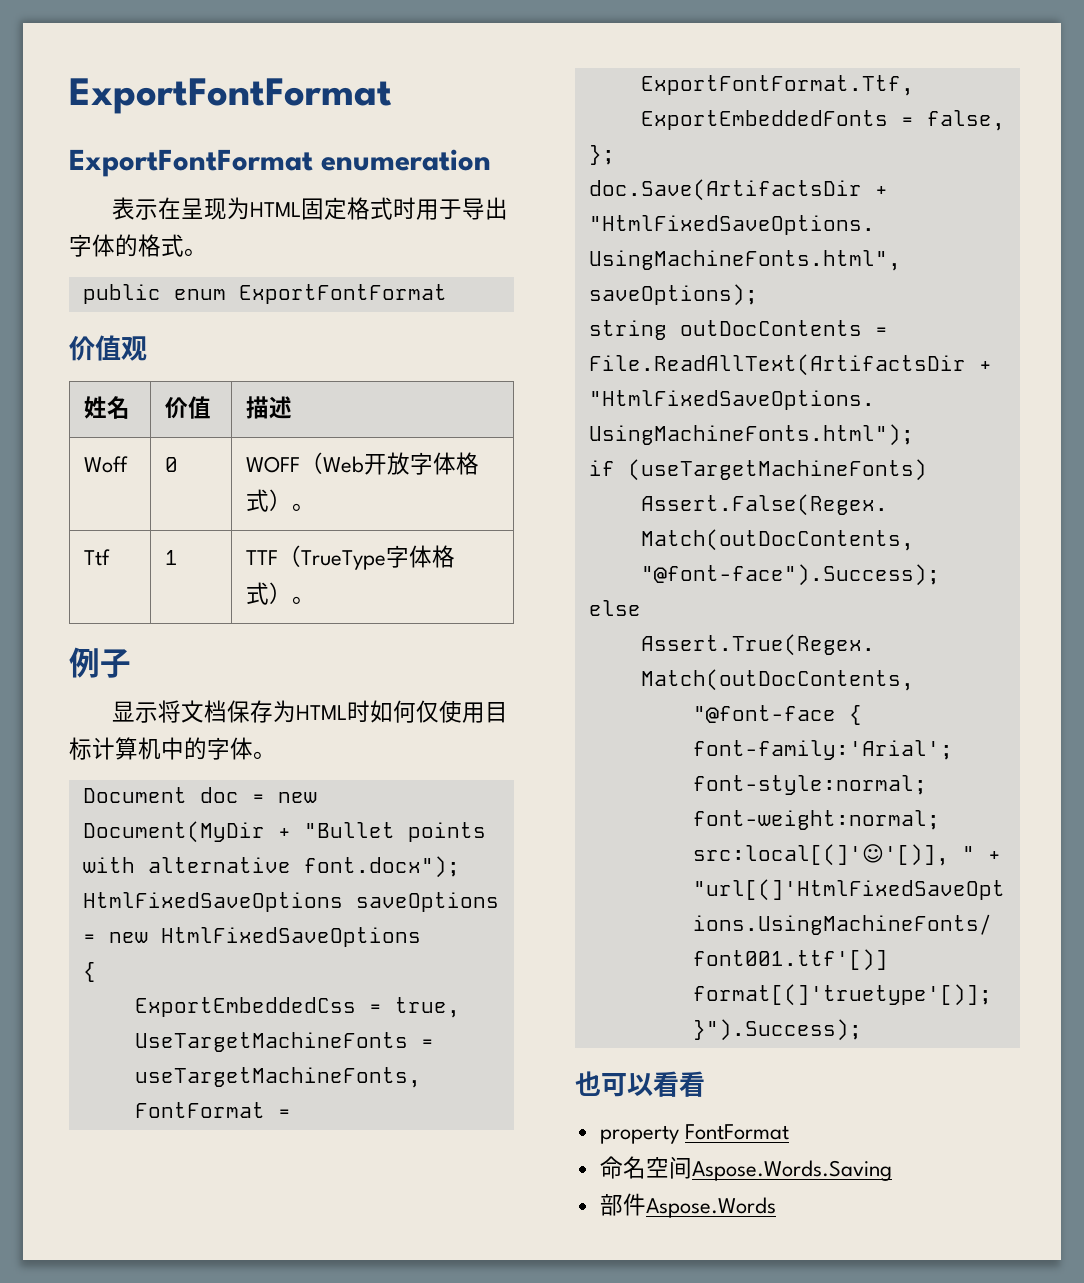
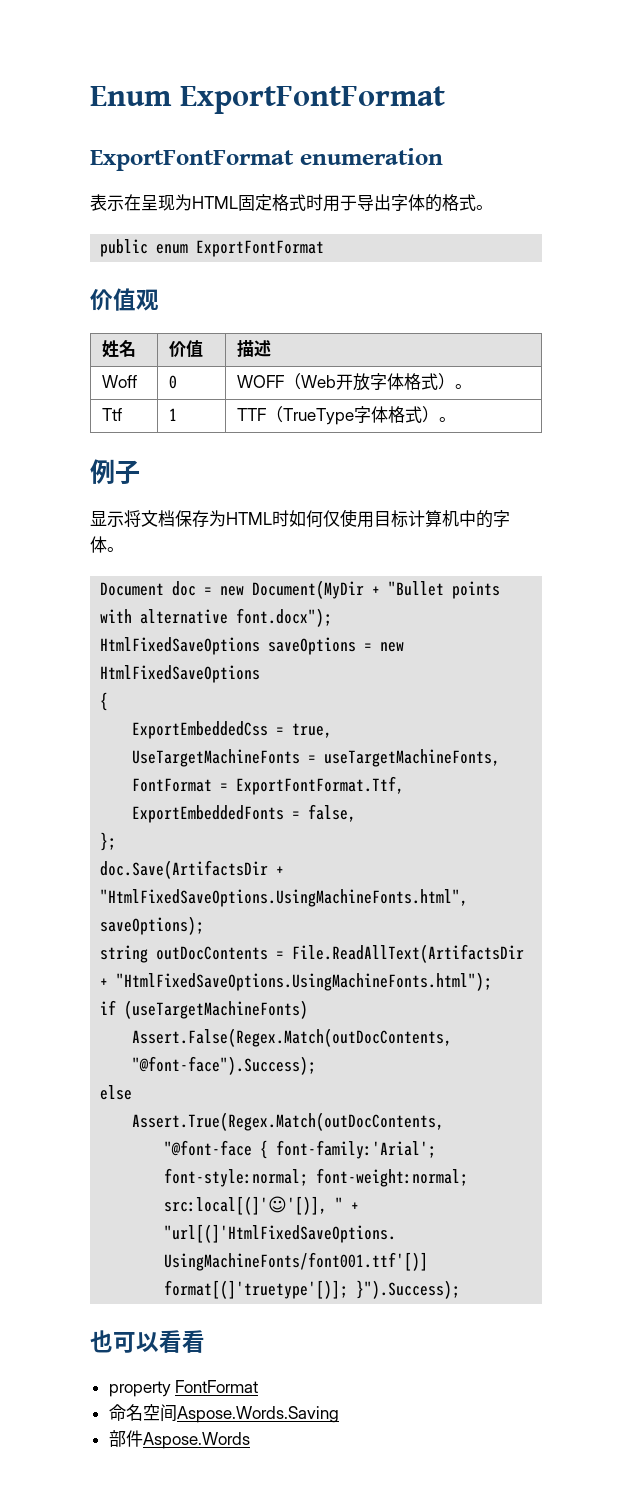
(69, 96) none -> [90,86,172,106] Enum

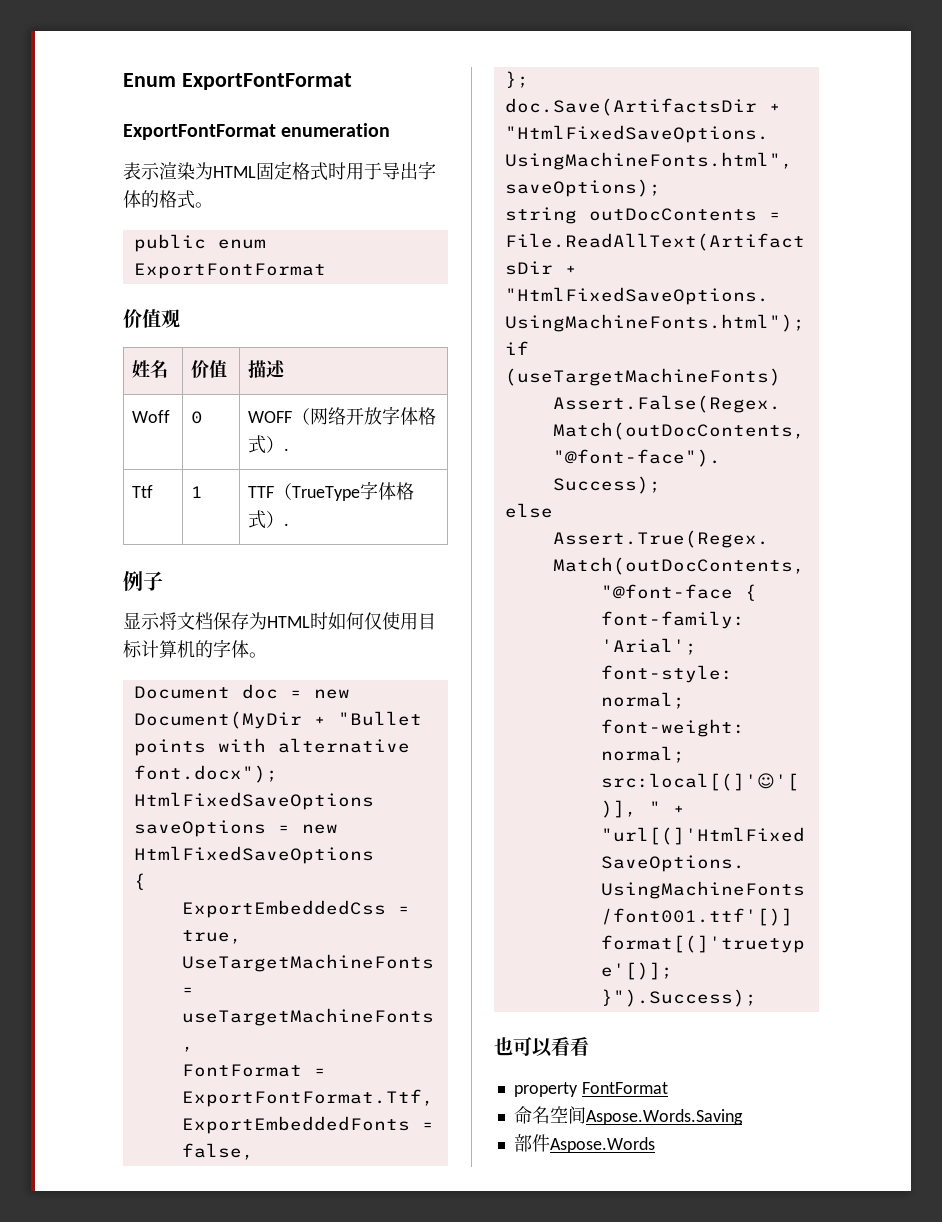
[124,194,175,211] 在呈现 -> [159,162,195,180] 渲染
[301,375,337,388] Web -> [310,407,347,425] 网络
[455,384,473,389] 。 -> [284,448,290,451] .
[439,417,457,422] 。 -> [284,523,290,526] .
[459,510,476,527] 中 -> (195, 649) none

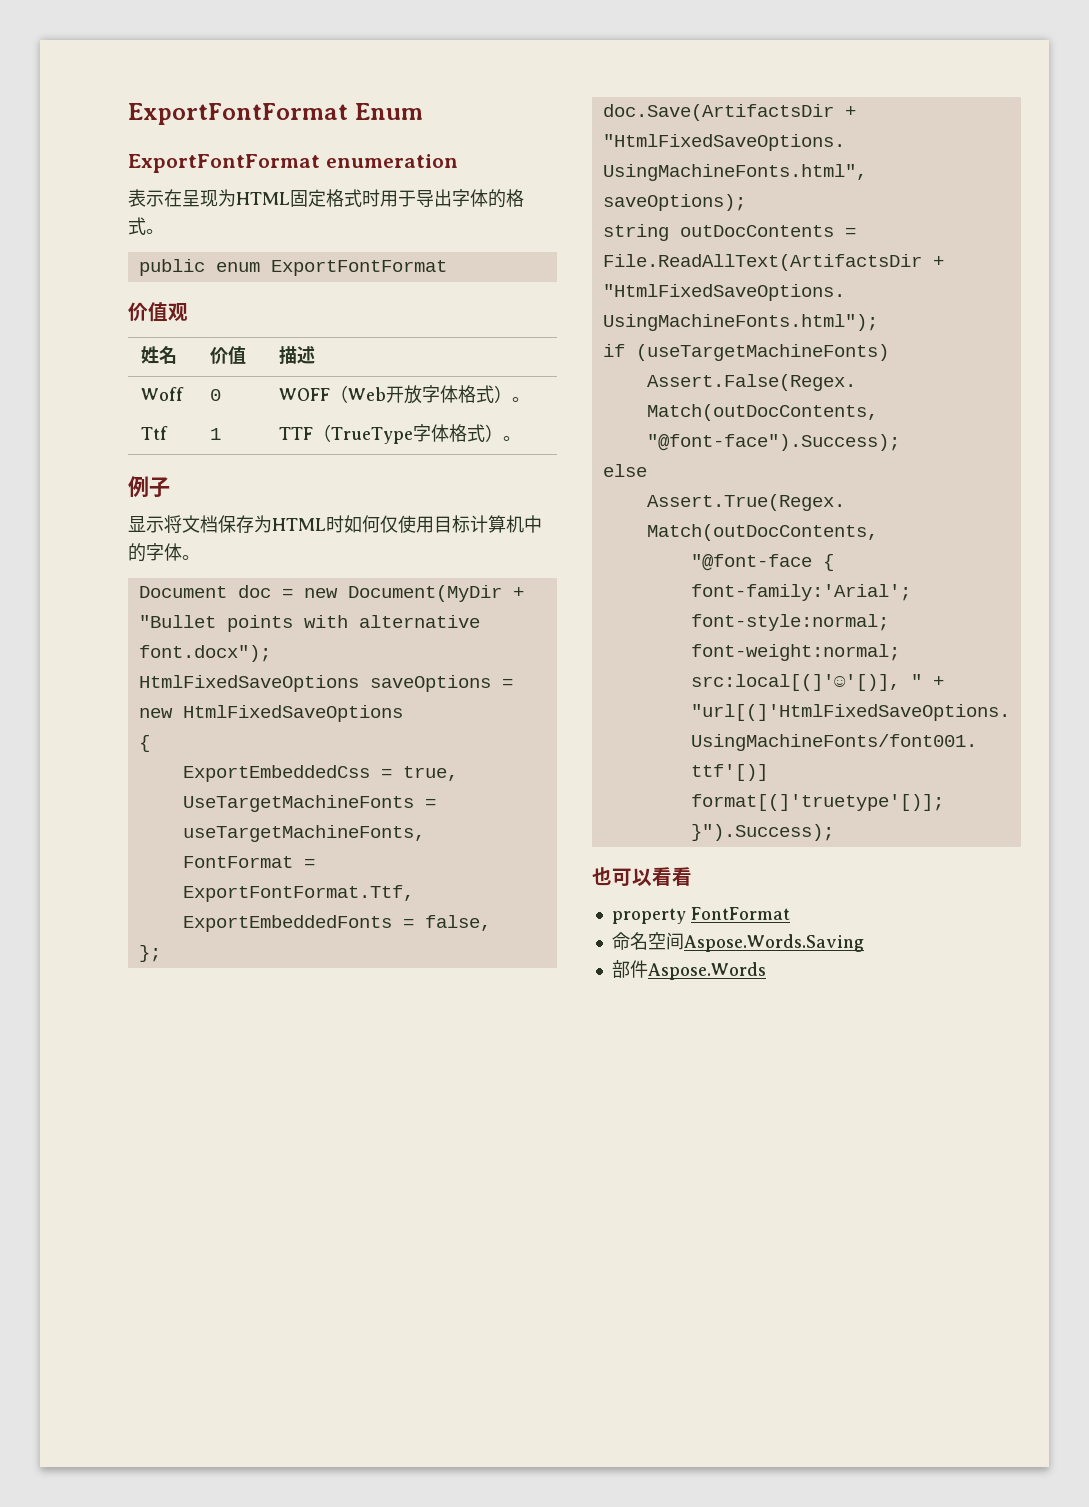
(123, 80) none -> [128,103,348,125] ExportFontFormat
[181,73,352,90] ExportFontFormat -> (423, 111) none
[159,162,195,180] 渲染 -> [164,189,218,207] 在呈现
[310,407,347,425] 网络 -> [348,387,387,401] Web
[284,448,290,451] . -> [512,397,531,402] 。
[284,523,290,526] . -> [503,436,522,441] 。
(195, 649) none -> [524,515,542,533] 中

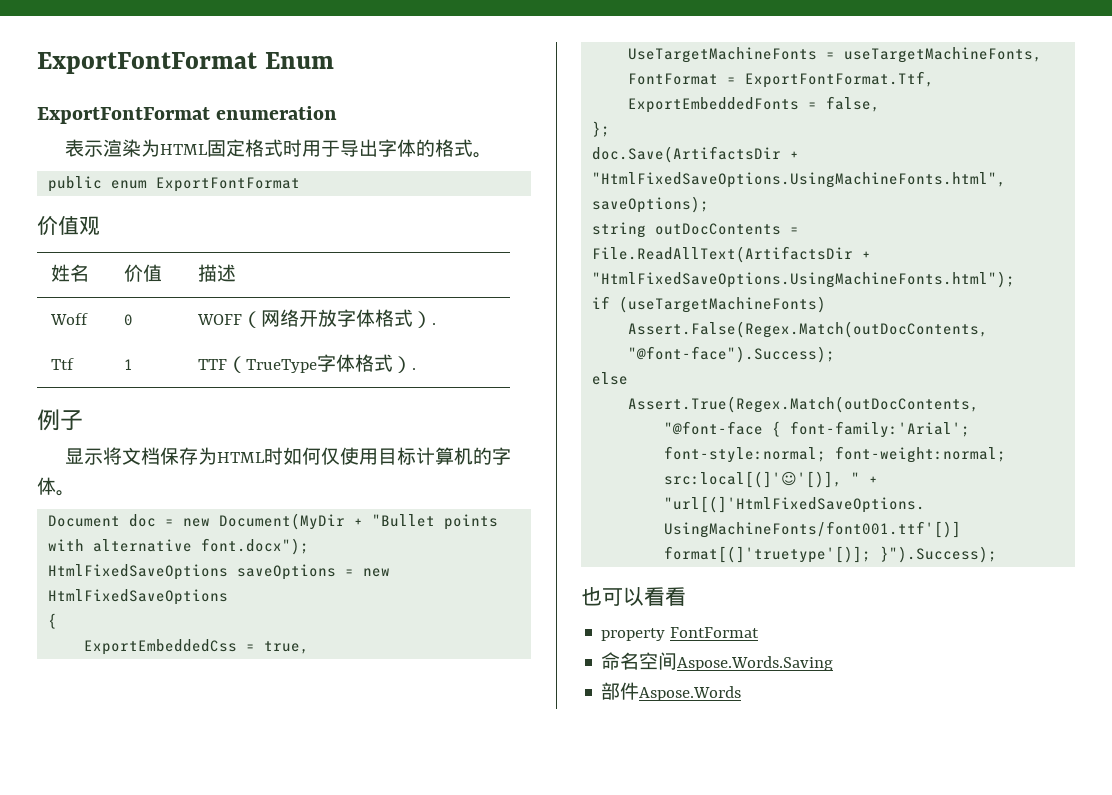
[164,189,218,207] 在呈现 -> [103,139,142,157] 渲染
[348,387,387,401] Web -> [261,309,300,327] 网络
[512,397,531,402] 。 -> [432,323,437,325] .
[503,436,522,441] 。 -> [412,368,417,370] .
[524,515,542,533] 中 -> (474, 456) none

